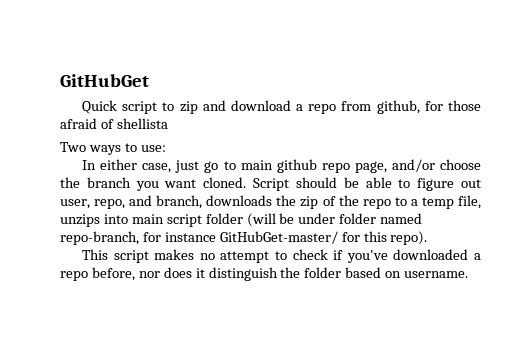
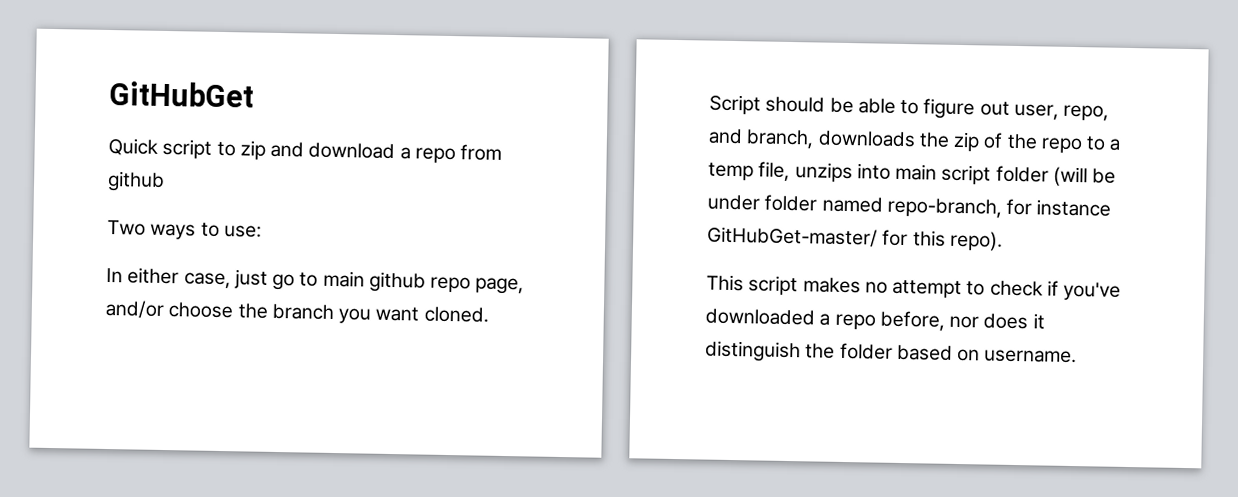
[376,100,481,114] [60,118,168,129] github, for those afraid of shellista -> [107,170,165,192] github

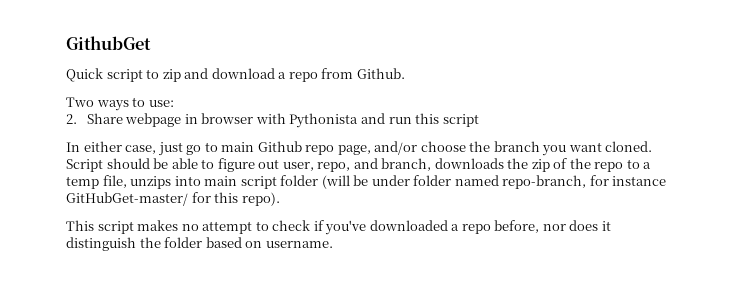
[109,80,254,108] GitHubGet -> [66,36,151,50] GithubGet
[107,170,165,192] github -> [356,68,405,79] Github.
(262, 231) none -> [66,113,479,128] // 2. Share webpage in browser with Pythonista and run this script
[368,271,426,293] github -> [257,141,302,152] Github

